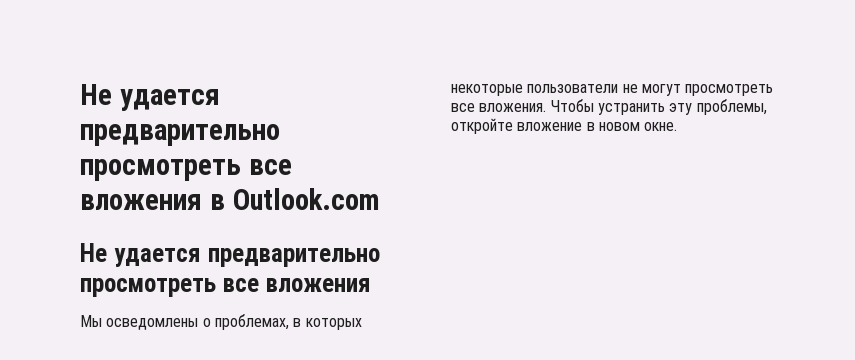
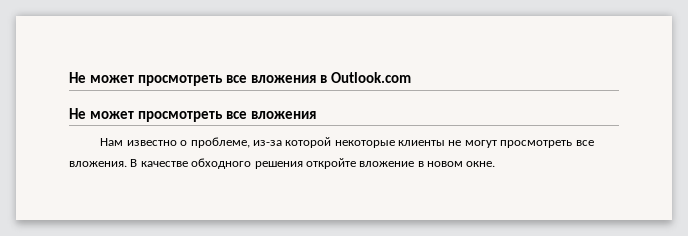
[80,84,220,111] [80,124,280,146] Не удается предварительно -> [69,72,135,83] Не может
[113,248,380,267] удается предварительно -> [89,111,134,119] может
[80,314,362,330] [451,84,619,96] Мы осведомлены о проблемах, в которых некоторые пользователи -> [100,137,446,148] Нам известно о проблеме, из-за которой некоторые клиенты
[550,99,767,115] Чтобы устранить эту проблемы, -> [130,158,303,169] В качестве обходного решения

